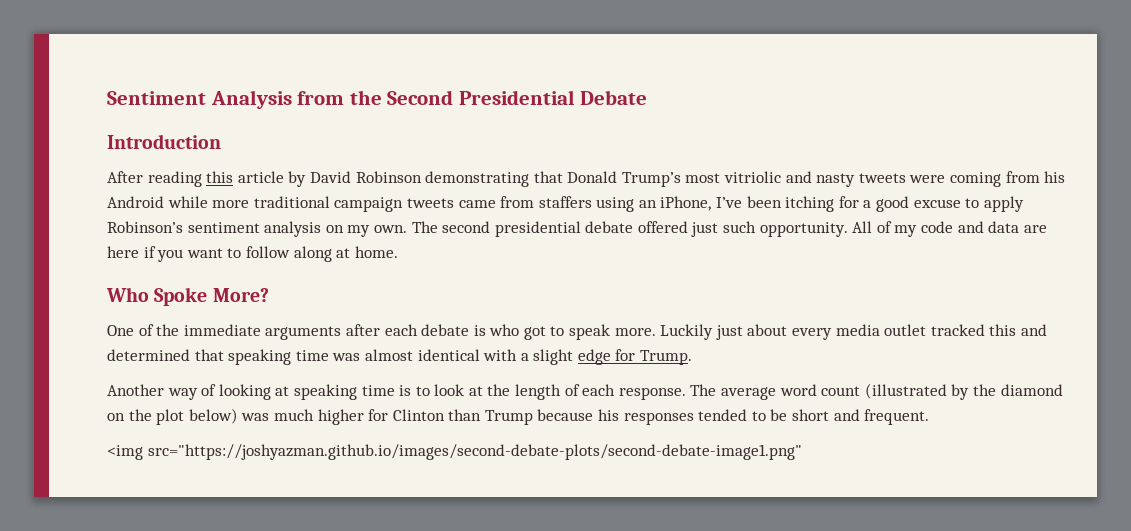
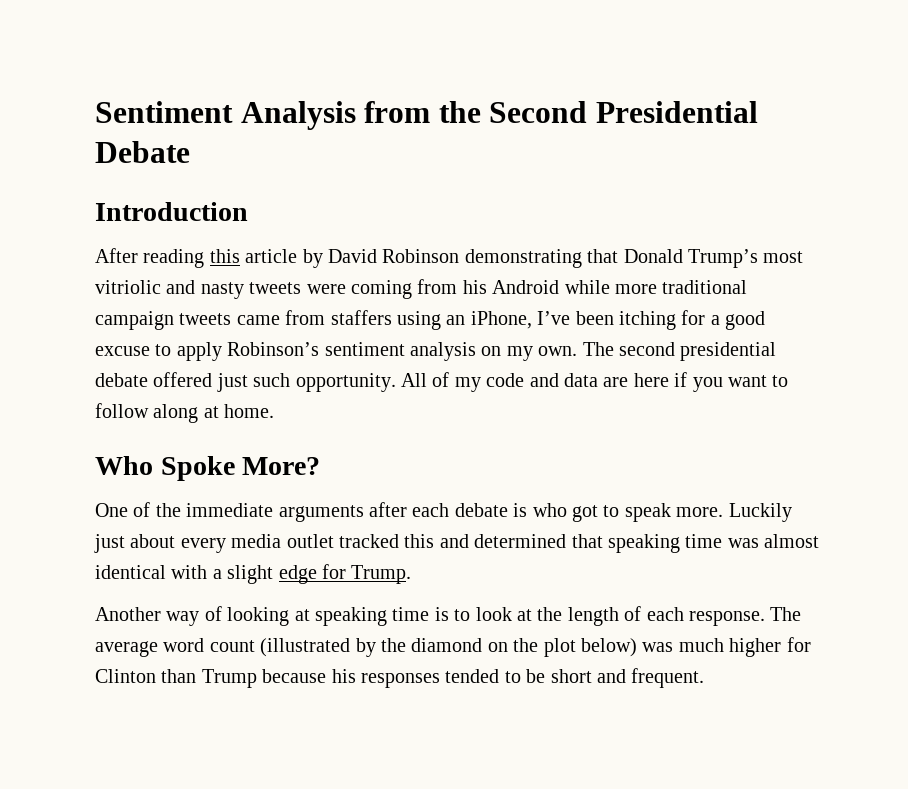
[107,444,802,460] // <img src="https://joshyazman.github.io/images/second-debate-plots/second-debate-image1.png" -> (705, 678) none

